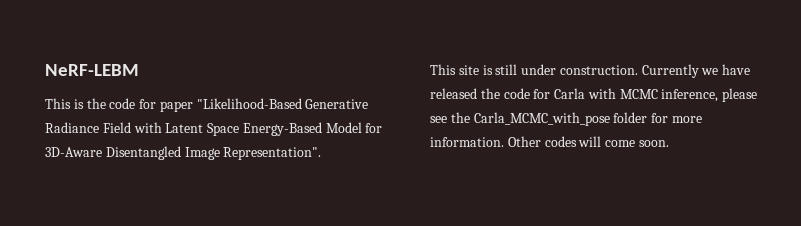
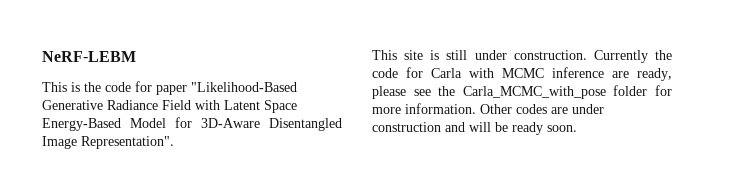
[701,64,751,75] [430,88,477,99] we have released -> (648, 56) none
[661,89,719,102] inference, -> [552,67,672,81] inference are ready,
[578,136,636,147] will come -> [551,104,604,114] [372,122,543,135] are under construction and will be ready

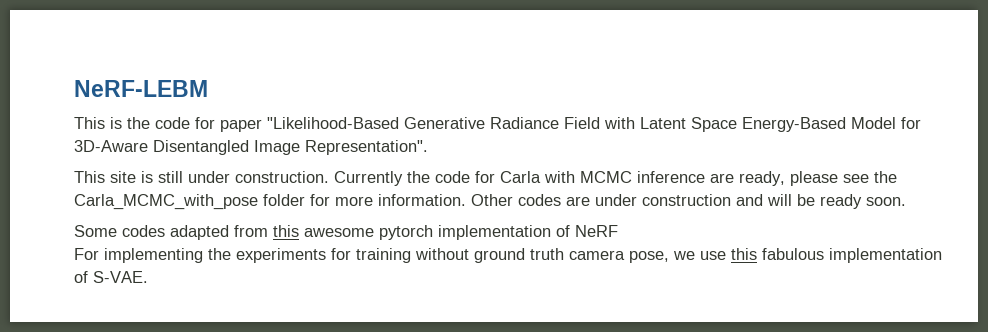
(577, 128) none -> [74,225,618,240] [74,248,942,263] [74,271,148,283] // Some codes adapted from this awesome pytorch implementation of NeRF // For implementing the experiments for training without ground truth camera pose, we use this fabulous implementation of S-VAE.

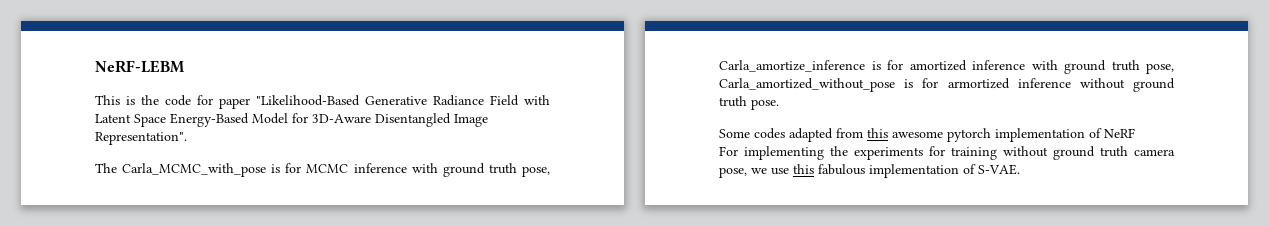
[74,171,897,186] [74,194,906,210] This site is still under construction. Currently the code for Carla with MCMC inference are ready, please see the Carla_MCMC_with_pose folder for more information. Other codes are under construction and will be ready soon. -> [95,163,550,177] [719,60,1174,74] [719,78,1175,92] [719,96,779,110] The Carla_MCMC_with_pose is for MCMC inference with ground truth pose, Carla_amortize_inference is for amortized inference with ground truth pose, Carla_amortized_without_pose is for armortized inference without ground truth pose.

